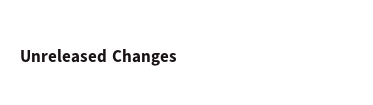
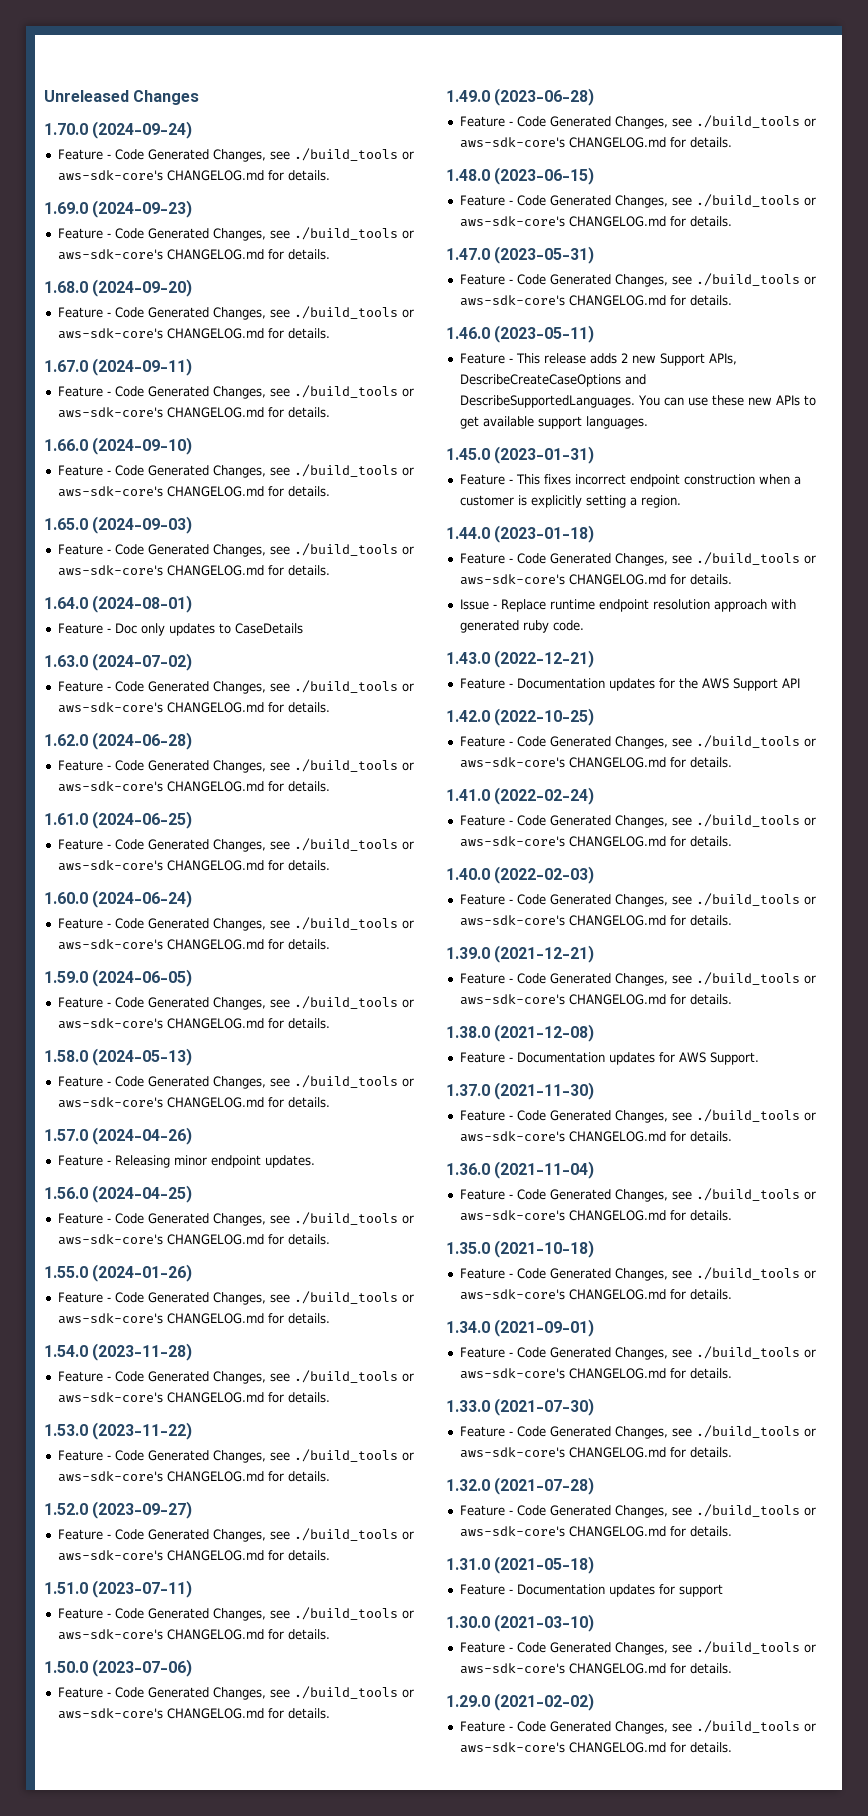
(177, 57) none -> [44,121,193,139] [57,148,414,162] [57,170,330,181] [44,200,193,218] [57,227,414,241] [57,249,330,260] [44,279,193,297] [57,306,414,320] [57,328,330,339] [44,358,193,376] [57,385,414,399] [57,407,330,418] [44,437,193,455] [57,464,414,478] [57,486,330,497] [44,516,193,534] [57,543,414,557] [57,565,330,576] [44,595,193,613] [57,623,303,636] [44,653,193,671] [57,680,414,694] [57,702,330,713] [44,732,193,750] [57,759,414,773] [57,781,330,792] [44,811,193,829] [57,838,414,852] [57,860,330,871] [44,890,193,908] [57,917,414,931] [57,939,330,950] [44,969,193,987] [57,996,414,1010] [57,1018,330,1029] [44,1048,193,1066] [57,1075,414,1089] [57,1097,330,1108] [44,1127,193,1145] [57,1155,315,1168] [44,1185,193,1203] [57,1212,414,1226] [57,1234,330,1245] [44,1264,193,1282] [57,1291,414,1305] [57,1313,330,1324] [44,1343,193,1361] [57,1370,414,1384] [57,1392,330,1403] [44,1422,193,1440] [57,1449,414,1463] [57,1471,330,1482] [44,1501,193,1519] [57,1528,414,1542] [57,1550,330,1561] [44,1580,193,1598] [57,1607,414,1621] [57,1629,330,1640] [44,1659,193,1677] [57,1686,414,1700] [57,1708,330,1719] [446,88,595,106] [459,115,816,129] [459,137,732,148] [446,167,595,185] [459,194,816,208] [459,216,732,227] [446,246,595,264] [459,273,816,287] [459,295,732,306] [446,325,595,343] [459,353,737,366] [459,374,646,387] [459,395,816,408] [459,416,648,429] [446,446,595,464] [459,474,801,487] [459,495,681,508] [446,525,595,543] [459,552,816,566] [459,574,732,585] [459,599,796,612] [459,620,584,633] [446,650,595,668] [459,678,800,691] [446,708,595,726] [459,735,816,749] [459,757,732,768] [446,787,595,805] [459,814,816,828] [459,836,732,847] [446,866,595,884] [459,893,816,907] [459,915,732,926] [446,945,595,963] [459,972,816,986] [459,994,732,1005] [446,1024,595,1042] [459,1052,759,1065] [446,1082,595,1100] [459,1109,816,1123] [459,1131,732,1142] [446,1161,595,1179] [459,1188,816,1202] [459,1210,732,1221] [446,1240,595,1258] [459,1267,816,1281] [459,1289,732,1300] [446,1319,595,1337] [459,1346,816,1360] [459,1368,732,1379] [446,1398,595,1416] [459,1425,816,1439] [459,1447,732,1458] [446,1477,595,1495] [459,1504,816,1518] [459,1526,732,1537] [446,1556,595,1574] [459,1584,723,1597] [446,1614,595,1632] [459,1641,816,1655] [459,1663,732,1674] [446,1693,595,1711] [459,1720,816,1734] [459,1742,732,1753] // 1.70.0 (2024-09-24) // Feature - Code Generated Changes, see ./build_tools or aws-sdk-core's CHANGELOG.md for details. // 1.69.0 (2024-09-23) // Feature - Code Generated Changes, see ./build_tools or aws-sdk-core's CHANGELOG.md for details. // 1.68.0 (2024-09-20) // Feature - Code Generated Changes, see ./build_tools or aws-sdk-core's CHANGELOG.md for details. // 1.67.0 (2024-09-11) // Feature - Code Generated Changes, see ./build_tools or aws-sdk-core's CHANGELOG.md for details. // 1.66.0 (2024-09-10) // Feature - Code Generated Changes, see ./build_tools or aws-sdk-core's CHANGELOG.md for details. // 1.65.0 (2024-09-03) // Feature - Code Generated Changes, see ./build_tools or aws-sdk-core's CHANGELOG.md for details. // 1.64.0 (2024-08-01) // Feature - Doc only updates to CaseDetails // 1.63.0 (2024-07-02) // Feature - Code Generated Changes, see ./build_tools or aws-sdk-core's CHANGELOG.md for details. // 1.62.0 (2024-06-28) // Feature - Code Generated Changes, see ./build_tools or aws-sdk-core's CHANGELOG.md for details. // 1.61.0 (2024-06-25) // Feature - Code Generated Changes, see ./build_tools or aws-sdk-core's CHANGELOG.md for details. // 1.60.0 (2024-06-24) // Feature - Code Generated Changes, see ./build_tools or aws-sdk-core's CHANGELOG.md for details. // 1.59.0 (2024-06-05) // Feature - Code Generated Changes, see ./build_tools or aws-sdk-core's CHANGELOG.md for details. // 1.58.0 (2024-05-13) // Feature - Code Generated Changes, see ./build_tools or aws-sdk-core's CHANGELOG.md for details. // 1.57.0 (2024-04-26) // Feature - Releasing minor endpoint updates. // 1.56.0 (2024-04-25) // Feature - Code Generated Changes, see ./build_tools or aws-sdk-core's CHANGELOG.md for details. // 1.55.0 (2024-01-26) // Feature - Code Generated Changes, see ./build_tools or aws-sdk-core's CHANGELOG.md for details. // 1.54.0 (2023-11-28) // Feature - Code Generated Changes, see ./build_tools or aws-sdk-core's CHANGELOG.md for details. // 1.53.0 (2023-11-22) // Feature - Code Generated Changes, see ./build_tools or aws-sdk-core's CHANGELOG.md for details. // 1.52.0 (2023-09-27) // Feature - Code Generated Changes, see ./build_tools or aws-sdk-core's CHANGELOG.md for details. // 1.51.0 (2023-07-11) // Feature - Code Generated Changes, see ./build_tools or aws-sdk-core's CHANGELOG.md for details. // 1.50.0 (2023-07-06) // Feature - Code Generated Changes, see ./build_tools or aws-sdk-core's CHANGELOG.md for details. // 1.49.0 (2023-06-28) // Feature - Code Generated Changes, see ./build_tools or aws-sdk-core's CHANGELOG.md for details. // 1.48.0 (2023-06-15) // Feature - Code Generated Changes, see ./build_tools or aws-sdk-core's CHANGELOG.md for details. // 1.47.0 (2023-05-31) // Feature - Code Generated Changes, see ./build_tools or aws-sdk-core's CHANGELOG.md for details. // 1.46.0 (2023-05-11) // Feature - This release adds 2 new Support APIs, DescribeCreateCaseOptions and DescribeSupportedLanguages. You can use these new APIs to get available support languages. // 1.45.0 (2023-01-31) // Feature - This fixes incorrect endpoint construction when a customer is explicitly setting a region. // 1.44.0 (2023-01-18) // Feature - Code Generated Changes, see ./build_tools or aws-sdk-core's CHANGELOG.md for details. // Issue - Replace runtime endpoint resolution approach with generated ruby code. // 1.43.0 (2022-12-21) // Feature - Documentation updates for the AWS Support API // 1.42.0 (2022-10-25) // Feature - Code Generated Changes, see ./build_tools or aws-sdk-core's CHANGELOG.md for details. // 1.41.0 (2022-02-24) // Feature - Code Generated Changes, see ./build_tools or aws-sdk-core's CHANGELOG.md for details. // 1.40.0 (2022-02-03) // Feature - Code Generated Changes, see ./build_tools or aws-sdk-core's CHANGELOG.md for details. // 1.39.0 (2021-12-21) // Feature - Code Generated Changes, see ./build_tools or aws-sdk-core's CHANGELOG.md for details. // 1.38.0 (2021-12-08) // Feature - Documentation updates for AWS Support. // 1.37.0 (2021-11-30) // Feature - Code Generated Changes, see ./build_tools or aws-sdk-core's CHANGELOG.md for details. // 1.36.0 (2021-11-04) // Feature - Code Generated Changes, see ./build_tools or aws-sdk-core's CHANGELOG.md for details. // 1.35.0 (2021-10-18) // Feature - Code Generated Changes, see ./build_tools or aws-sdk-core's CHANGELOG.md for details. // 1.34.0 (2021-09-01) // Feature - Code Generated Changes, see ./build_tools or aws-sdk-core's CHANGELOG.md for details. // 1.33.0 (2021-07-30) // Feature - Code Generated Changes, see ./build_tools or aws-sdk-core's CHANGELOG.md for details. // 1.32.0 (2021-07-28) // Feature - Code Generated Changes, see ./build_tools or aws-sdk-core's CHANGELOG.md for details. // 1.31.0 (2021-05-18) // Feature - Documentation updates for support // 1.30.0 (2021-03-10) // Feature - Code Generated Changes, see ./build_tools or aws-sdk-core's CHANGELOG.md for details. // 1.29.0 (2021-02-02) // Feature - Code Generated Changes, see ./build_tools or aws-sdk-core's CHANGELOG.md for details.

